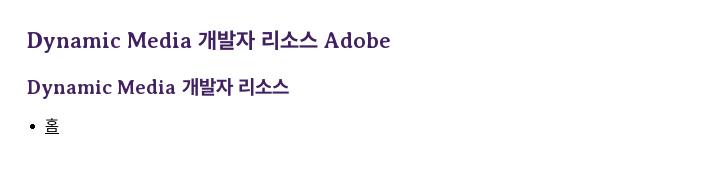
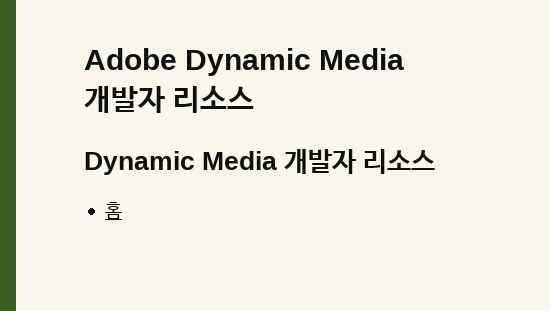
[27,30,391,53] Dynamic Media 개발자 리소스 Adobe -> [84,48,405,76] [84,85,255,113] Adobe Dynamic Media 개발자 리소스

